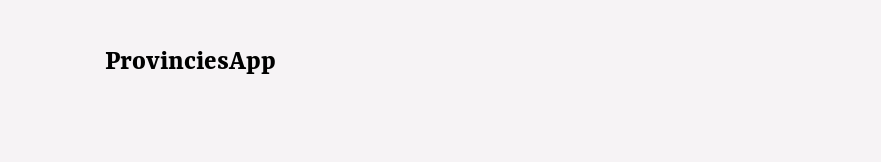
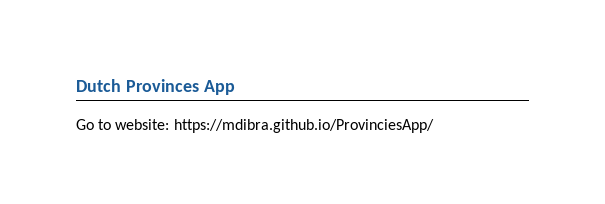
[105,51,276,74] ProvinciesApp -> [76,79,235,95] [76,119,434,133] Dutch Provinces App // Go to website: https://mdibra.github.io/ProvinciesApp/

